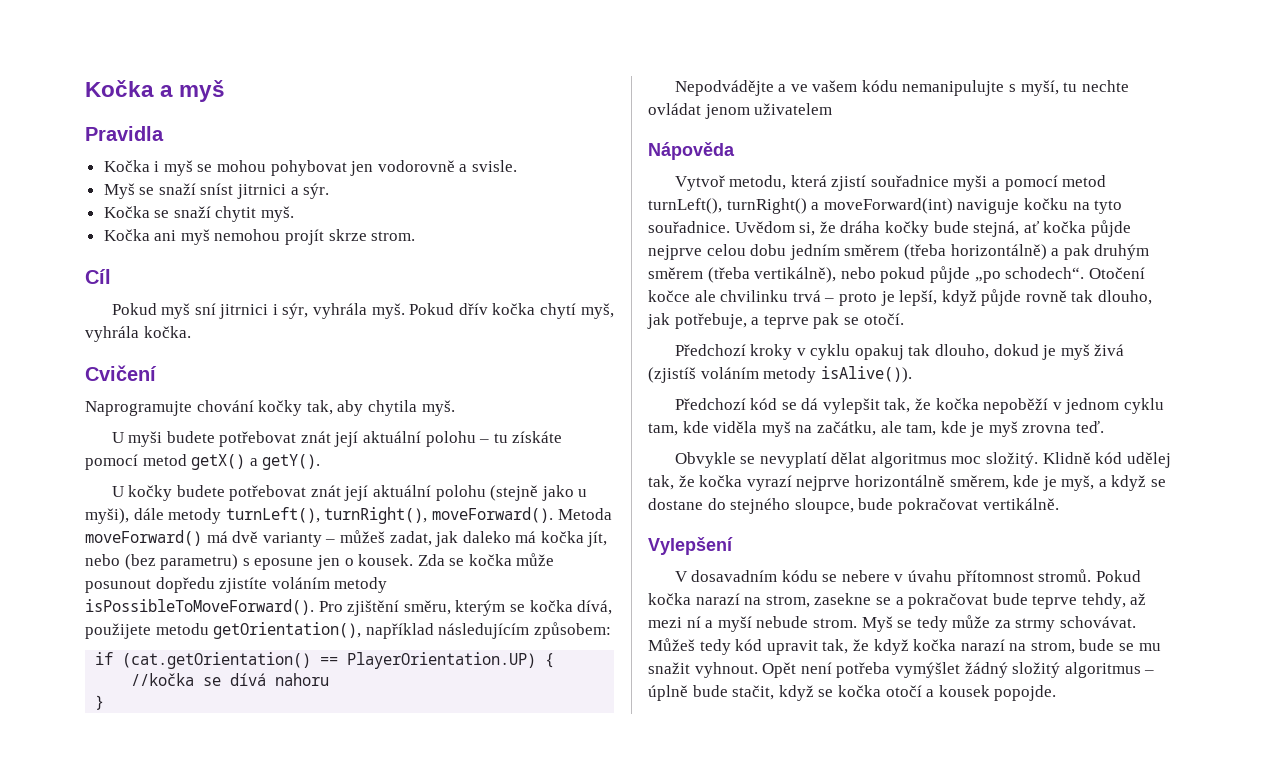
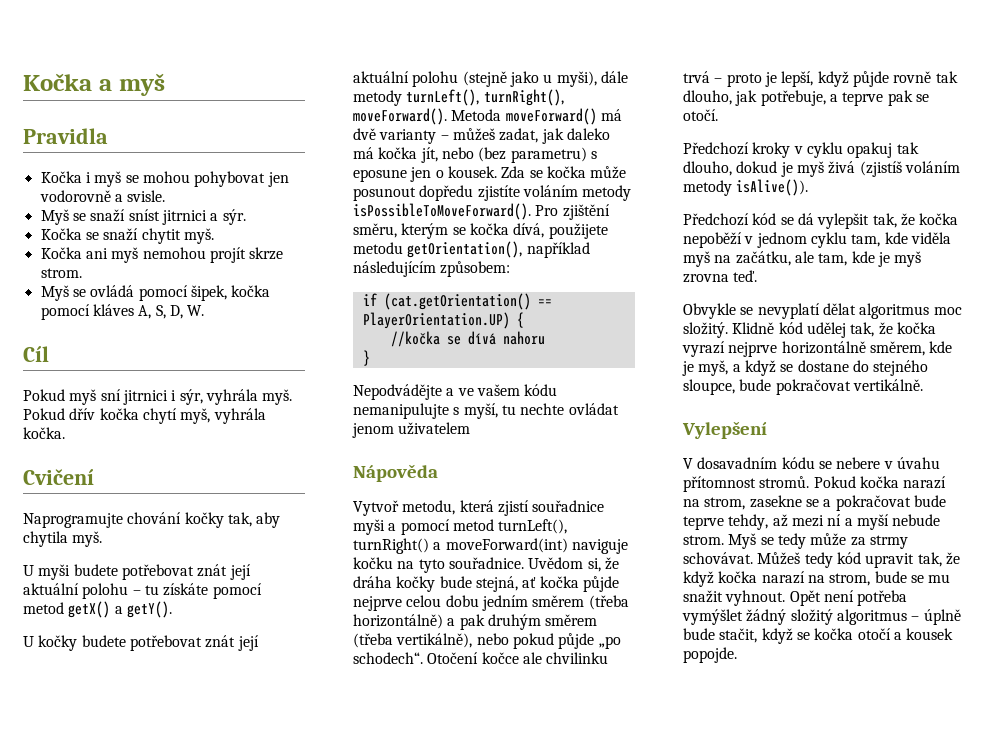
(416, 236) none -> [40,285,271,301] [40,304,205,320] // Myš se ovládá pomocí šipek, kočka pomocí kláves A, S, D, W.

